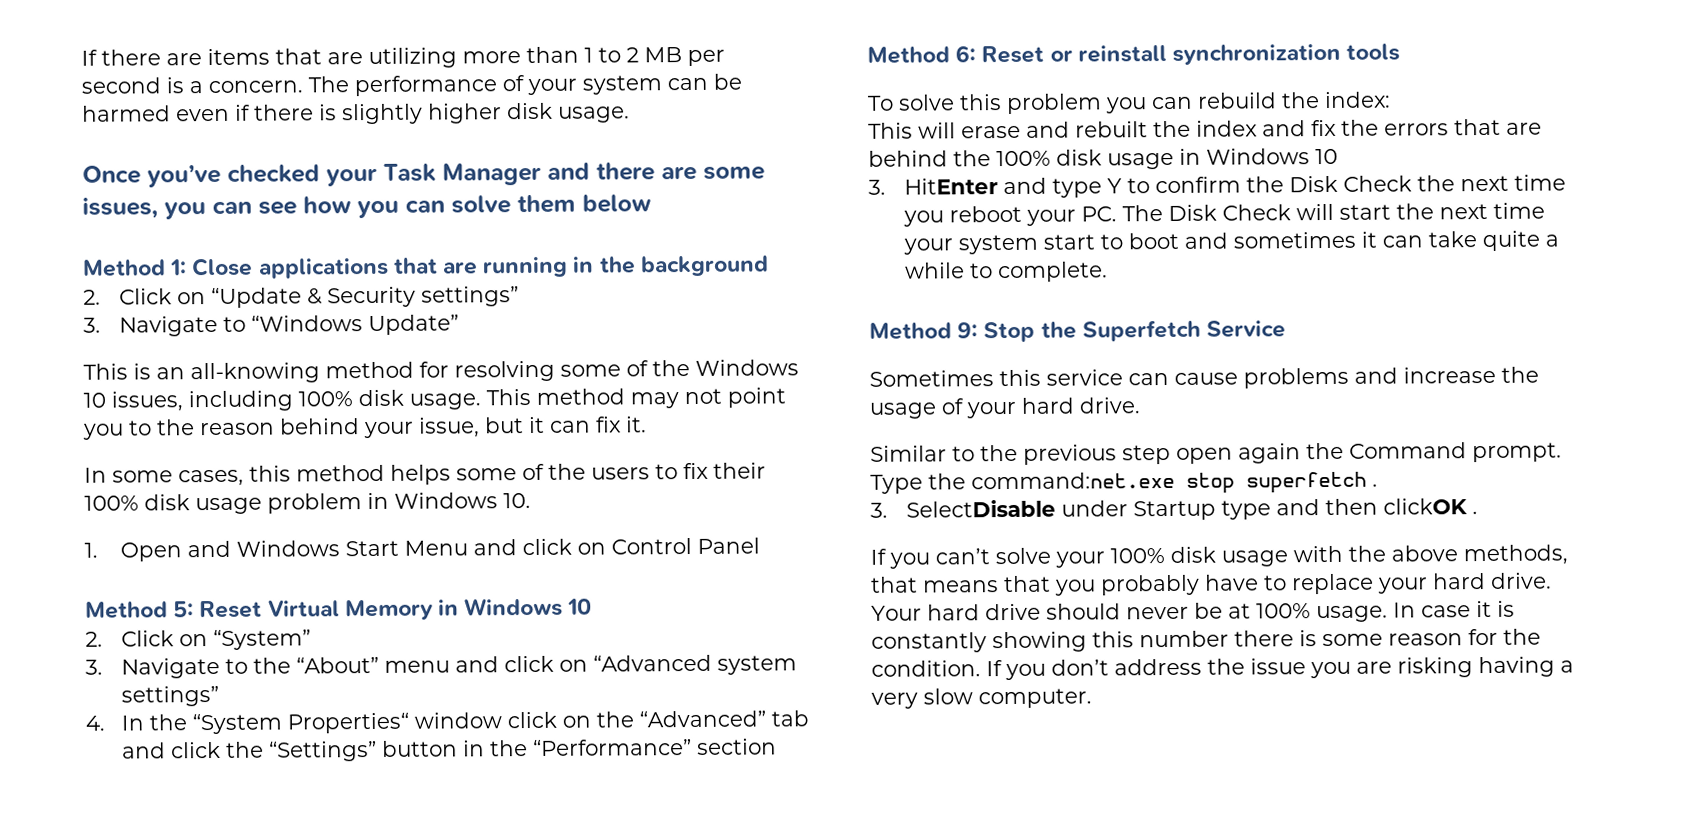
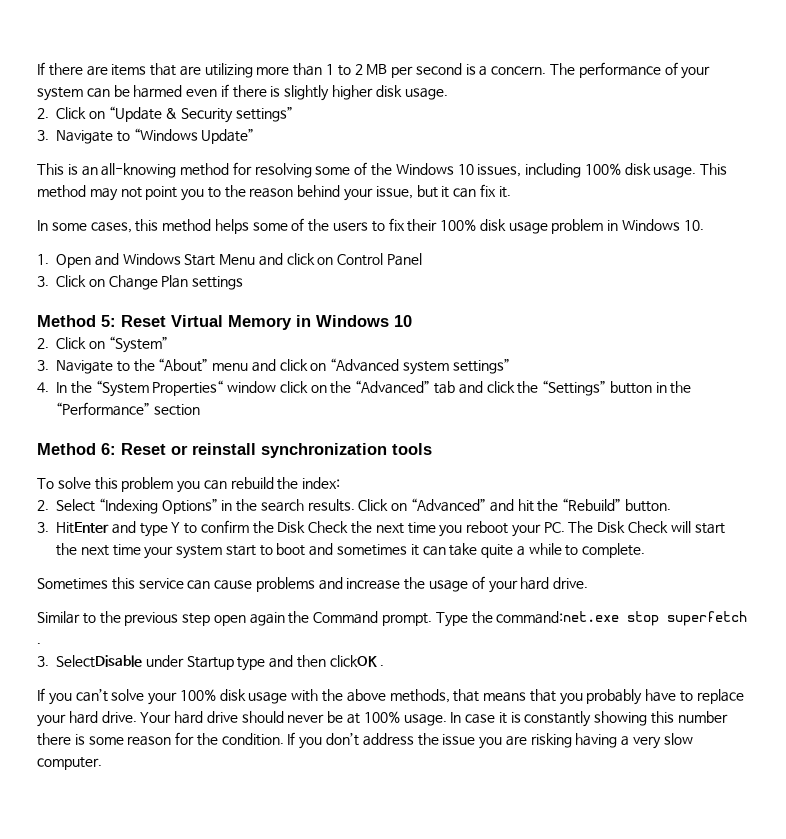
[82,162,765,188] [82,194,651,220] [82,255,769,279] // Once you’ve checked your Task Manager and there are some issues, you can see how you can solve them below // Method 1: Close applications that are running in the background -> (448, 94) none
(760, 545) none -> [37,275,244,290] // 3. Click on Change Plan settings
[868,118,1542,139] [868,148,1338,170] This will erase and rebuilt the index and fix the errors that are behind the 100% disk usage in Windows 10 -> [37,498,671,514] 2. Select “Indexing Options” in the search results. Click on “Advanced” and hit the “Rebuild” button.
[869,319,1287,343] // Method 9: Stop the Superfetch Service -> (646, 550) none

